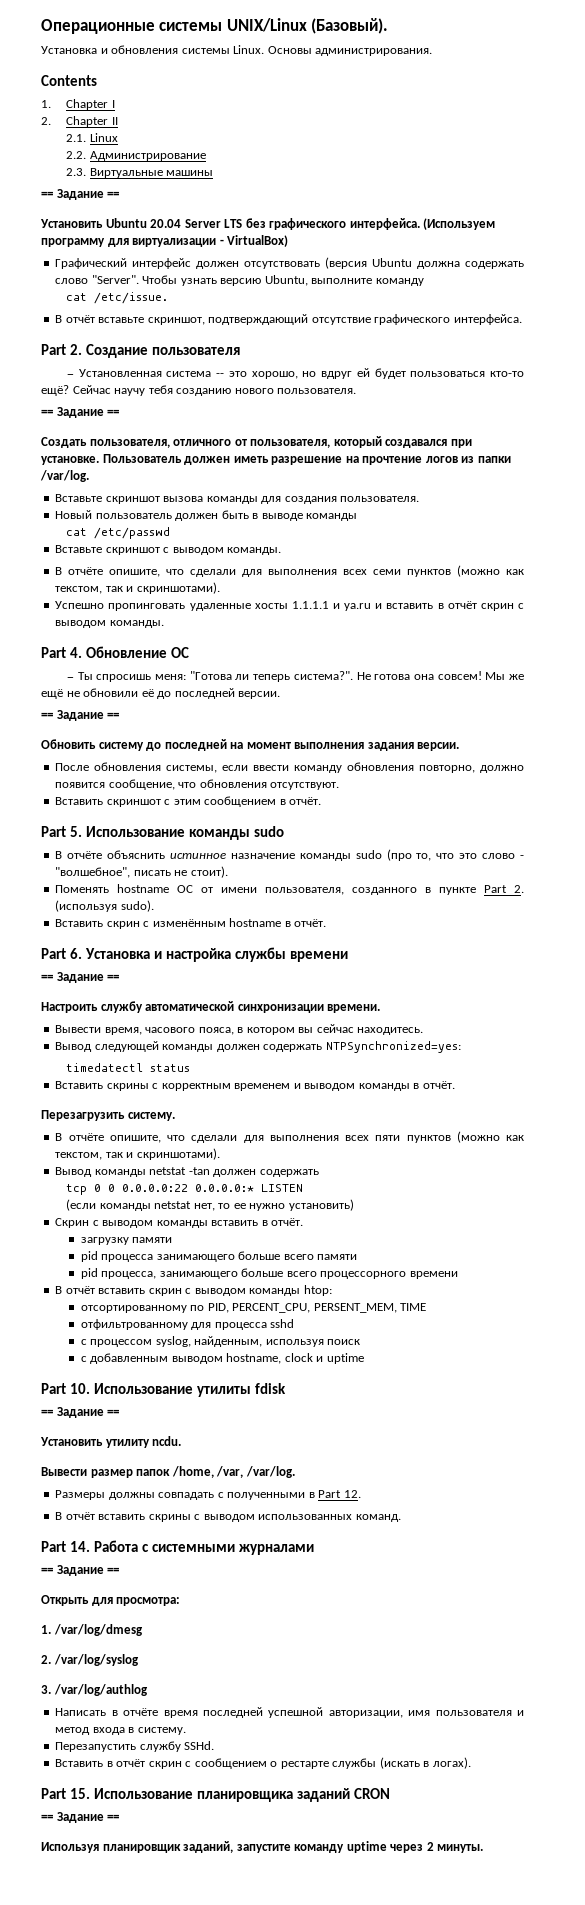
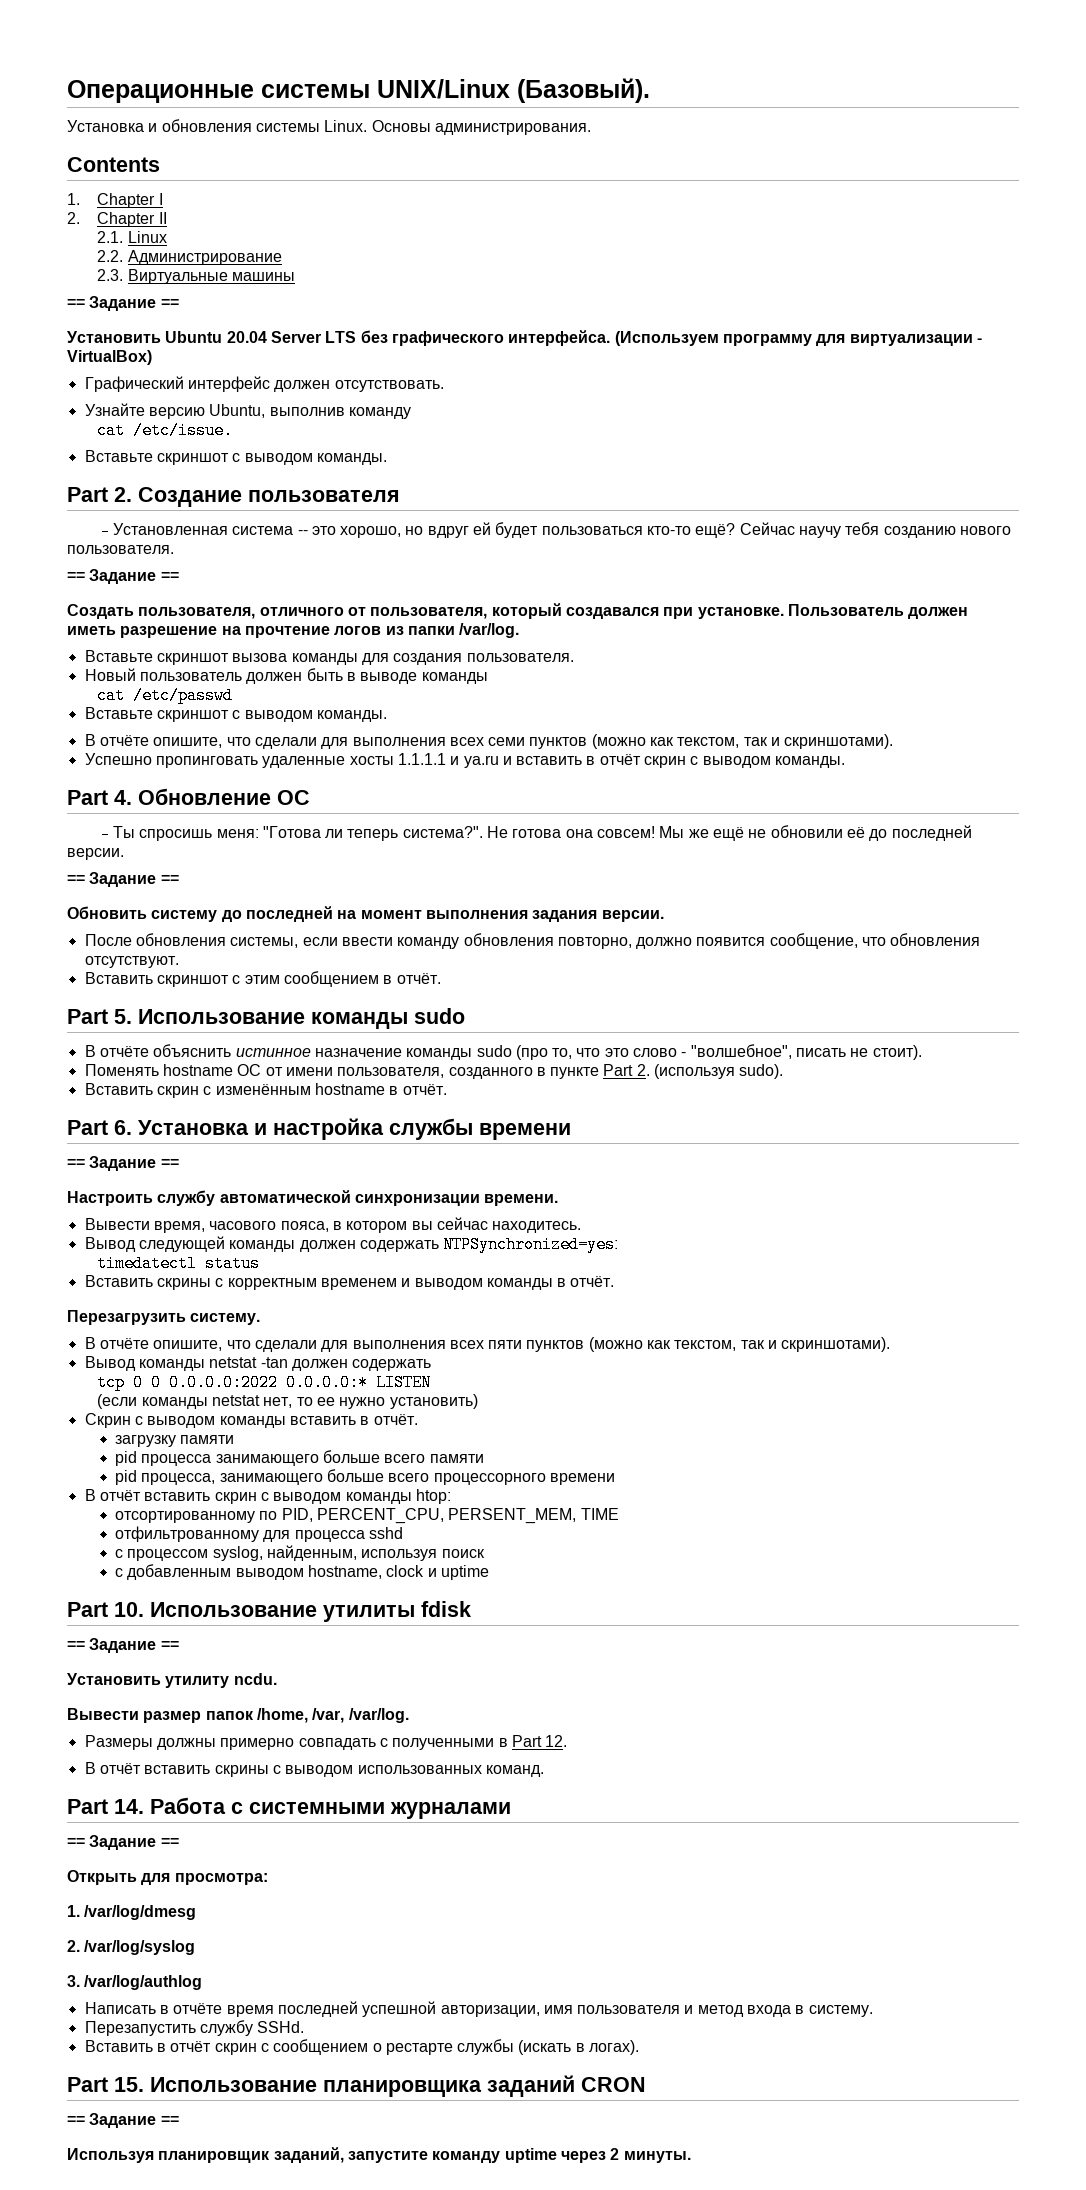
[244,257,524,269] [55,275,217,286] отсутствовать (версия Ubuntu должна содержать слово "Server". Чтобы узнать -> [334,380,444,392] [84,403,145,416] отсутствовать. // Узнайте
[311,278,373,284] выполните -> [269,407,345,416] выполнив
[55,314,522,325] В отчёт вставьте скриншот, подтверждающий отсутствие графического интерфейса. -> [84,450,387,465] Вставьте скриншот с выводом команды.
[122,1184,189,1192] 0.0.0.0:22 -> [169,1374,279,1391] 0.0.0.0:2022
(155, 1496) none -> [220,1738,295,1750] примерно

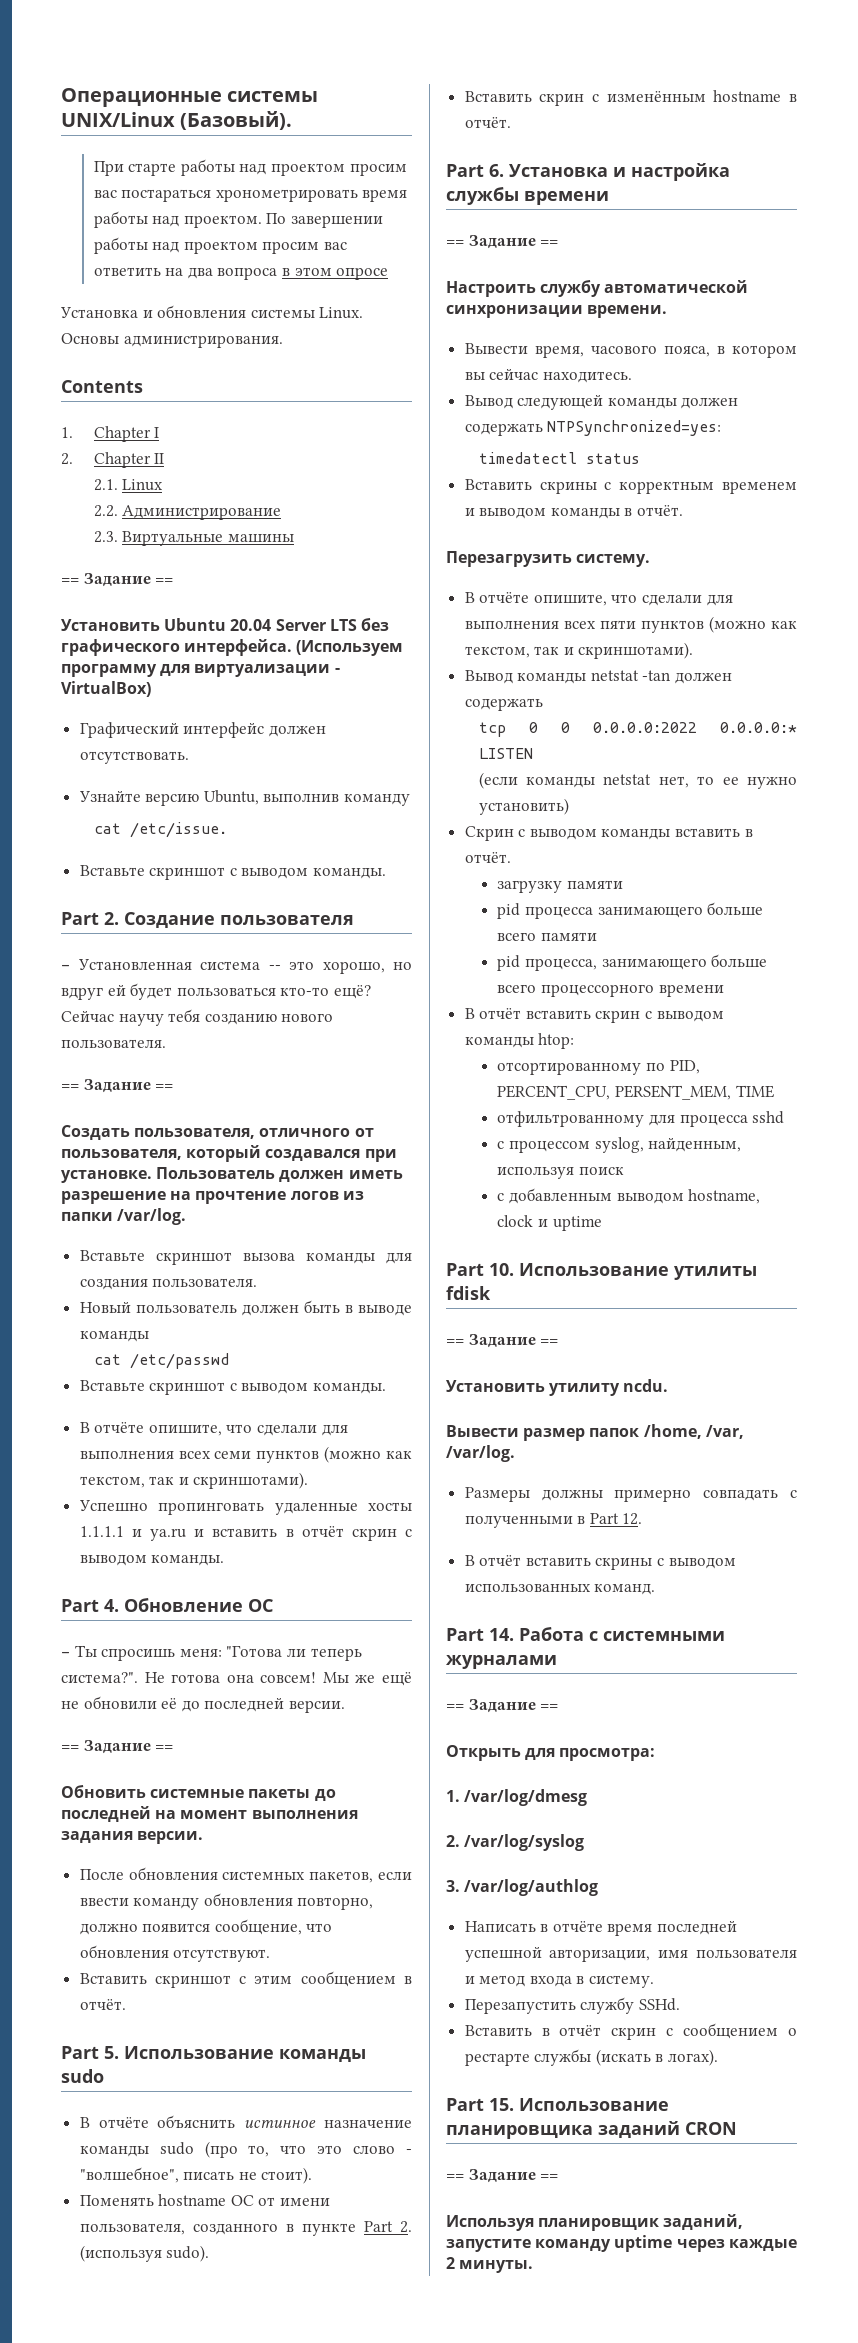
(650, 90) none -> [93,159,407,176] [93,189,408,202] [93,211,383,228] [93,237,347,254] [93,267,389,280] // При старте работы над проектом просим вас постараться хронометрировать время работы над проектом. По завершении работы над проектом просим вас ответить на два вопроса в этом опросе
[151,910,218,922] систему -> [150,1789,311,1798] системные пакеты
[230,937,299,948] системы, -> [222,1871,374,1883] системных пакетов,
(606, 2157) none -> [728,2239,797,2251] каждые

